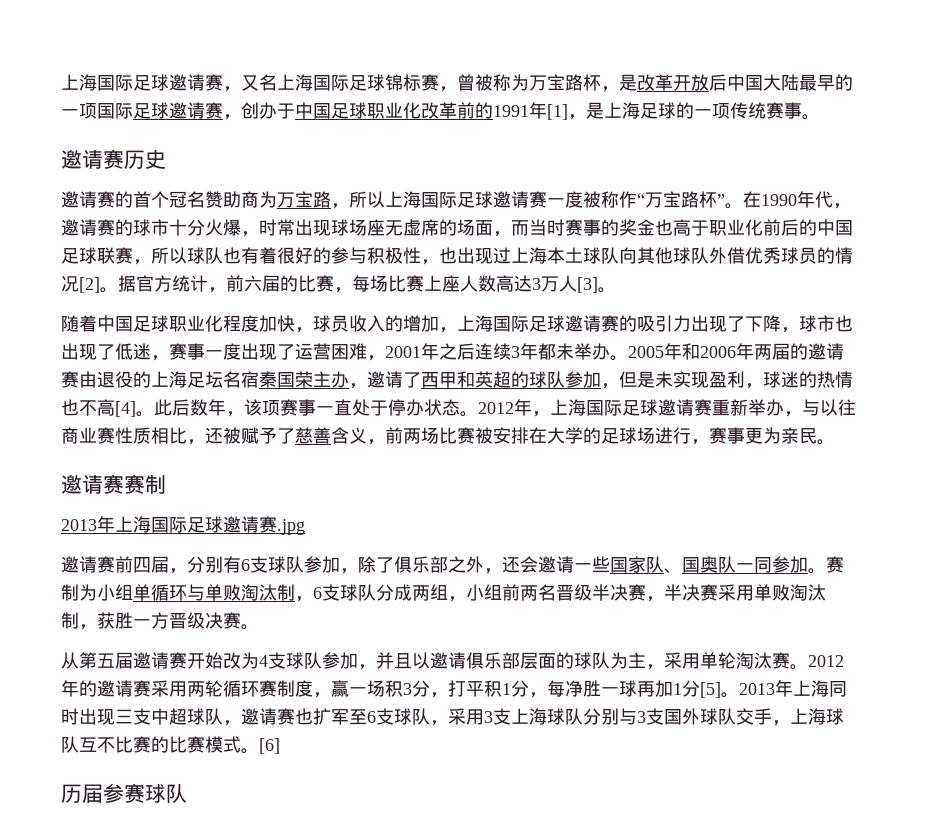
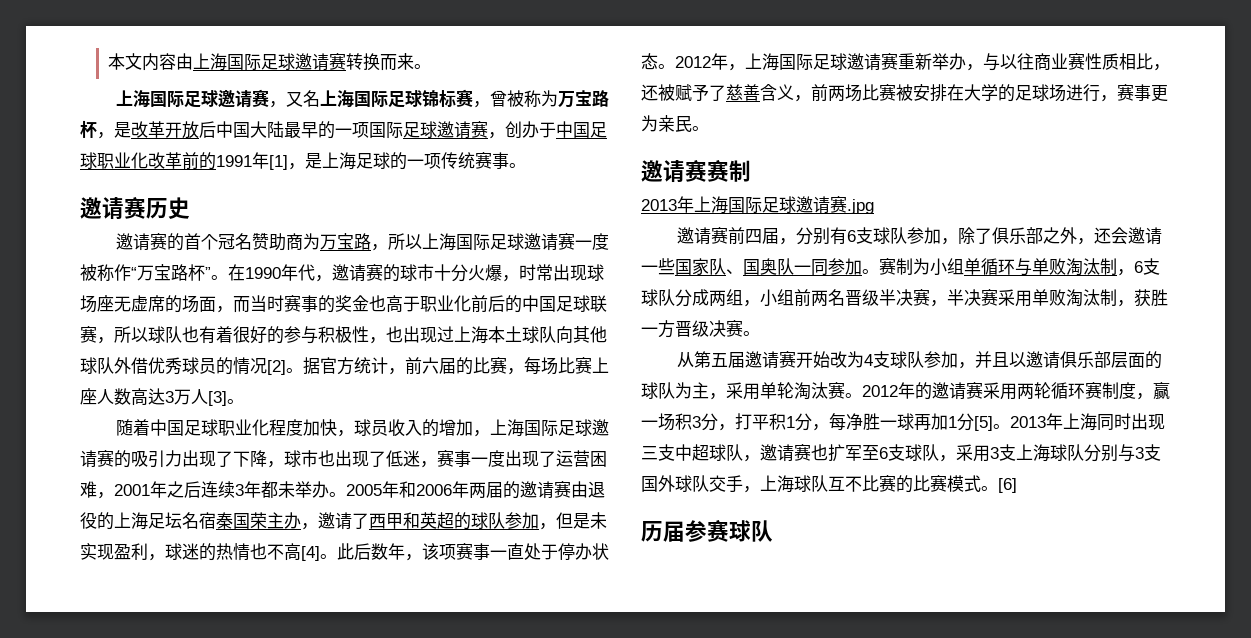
(61, 82) none -> [108,52,432,71] 本文内容由上海国际足球邀请赛转换而来。 //

